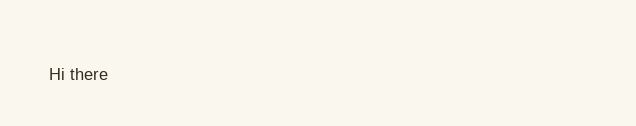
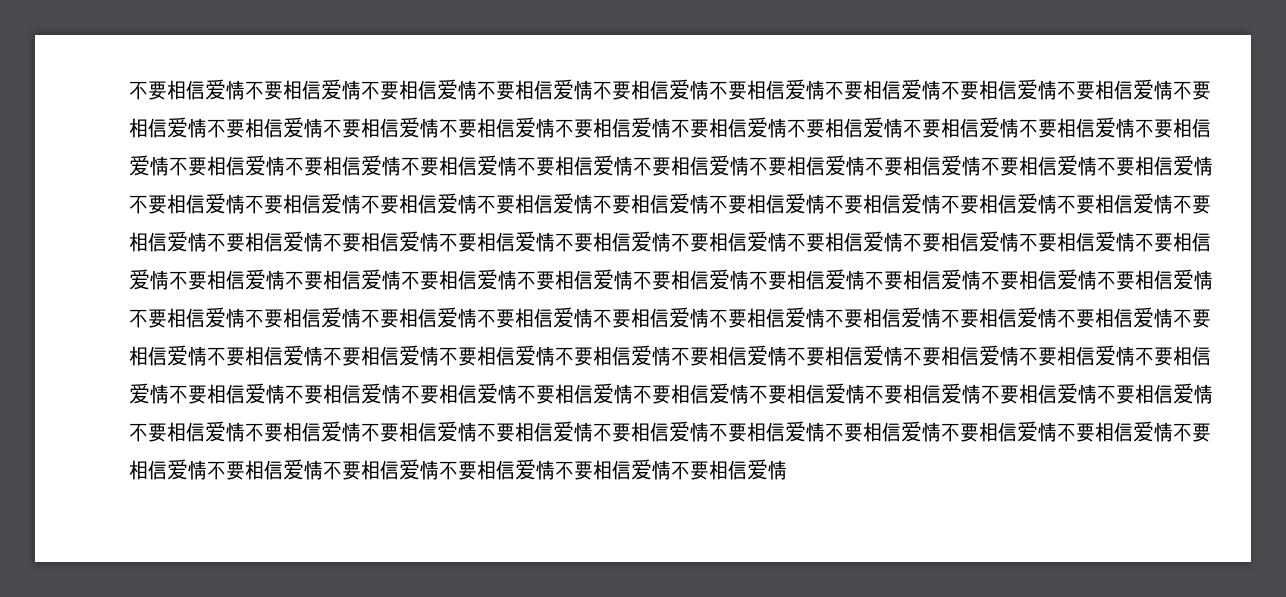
[49,68,108,80] Hi there -> [129,79,1211,100] [129,117,1211,138] [129,155,1213,176] [129,193,1211,214] [129,231,1211,252] [129,269,1213,290] [129,307,1211,328] [129,345,1211,366] [129,383,1213,404] [129,421,1211,442] [129,459,787,480] 不要相信爱情不要相信爱情不要相信爱情不要相信爱情不要相信爱情不要相信爱情不要相信爱情不要相信爱情不要相信爱情不要相信爱情不要相信爱情不要相信爱情不要相信爱情不要相信爱情不要相信爱情不要相信爱情不要相信爱情不要相信爱情不要相信爱情不要相信爱情不要相信爱情不要相信爱情不要相信爱情不要相信爱情不要相信爱情不要相信爱情不要相信爱情不要相信爱情不要相信爱情不要相信爱情不要相信爱情不要相信爱情不要相信爱情不要相信爱情不要相信爱情不要相信爱情不要相信爱情不要相信爱情不要相信爱情不要相信爱情不要相信爱情不要相信爱情不要相信爱情不要相信爱情不要相信爱情不要相信爱情不要相信爱情不要相信爱情不要相信爱情不要相信爱情不要相信爱情不要相信爱情不要相信爱情不要相信爱情不要相信爱情不要相信爱情不要相信爱情不要相信爱情不要相信爱情不要相信爱情不要相信爱情不要相信爱情不要相信爱情不要相信爱情不要相信爱情不要相信爱情不要相信爱情不要相信爱情不要相信爱情不要相信爱情不要相信爱情不要相信爱情不要相信爱情不要相信爱情不要相信爱情不要相信爱情不要相信爱情不要相信爱情不要相信爱情不要相信爱情不要相信爱情不要相信爱情不要相信爱情不要相信爱情不要相信爱情不要相信爱情不要相信爱情不要相信爱情不要相信爱情不要相信爱情不要相信爱情不要相信爱情不要相信爱情不要相信爱情不要相信爱情不要相信爱情不要相信爱情不要相信爱情不要相信爱情

